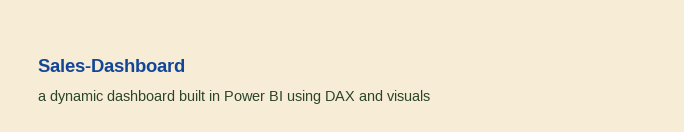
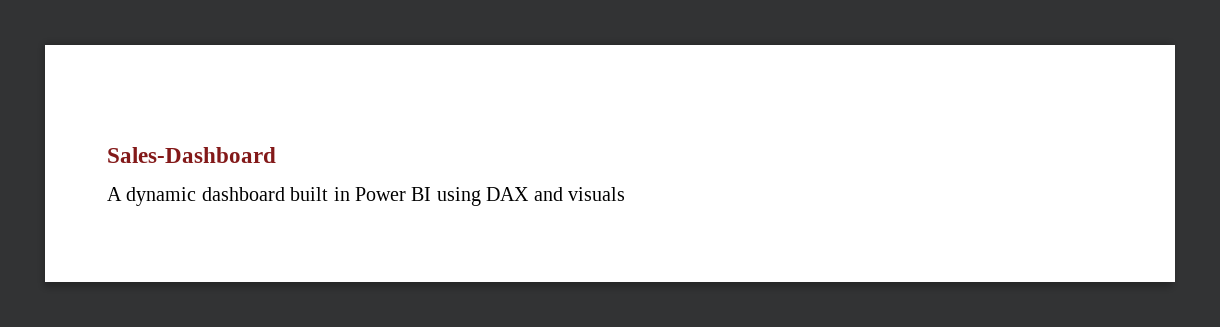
[38,93,47,101] a -> [107,187,122,201] A

